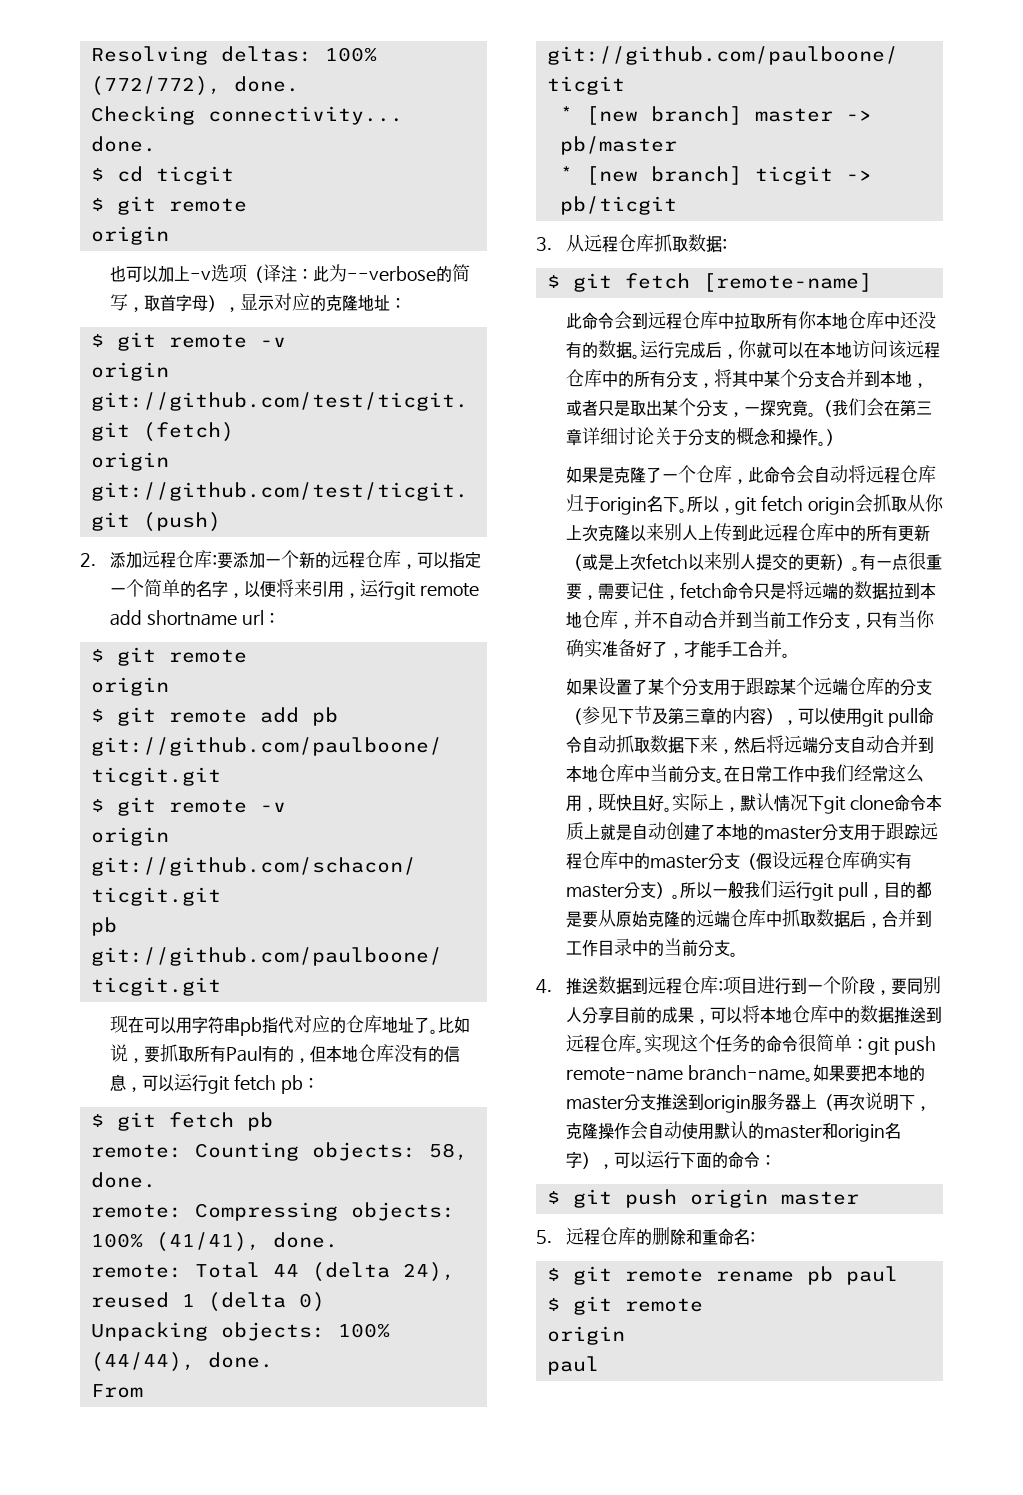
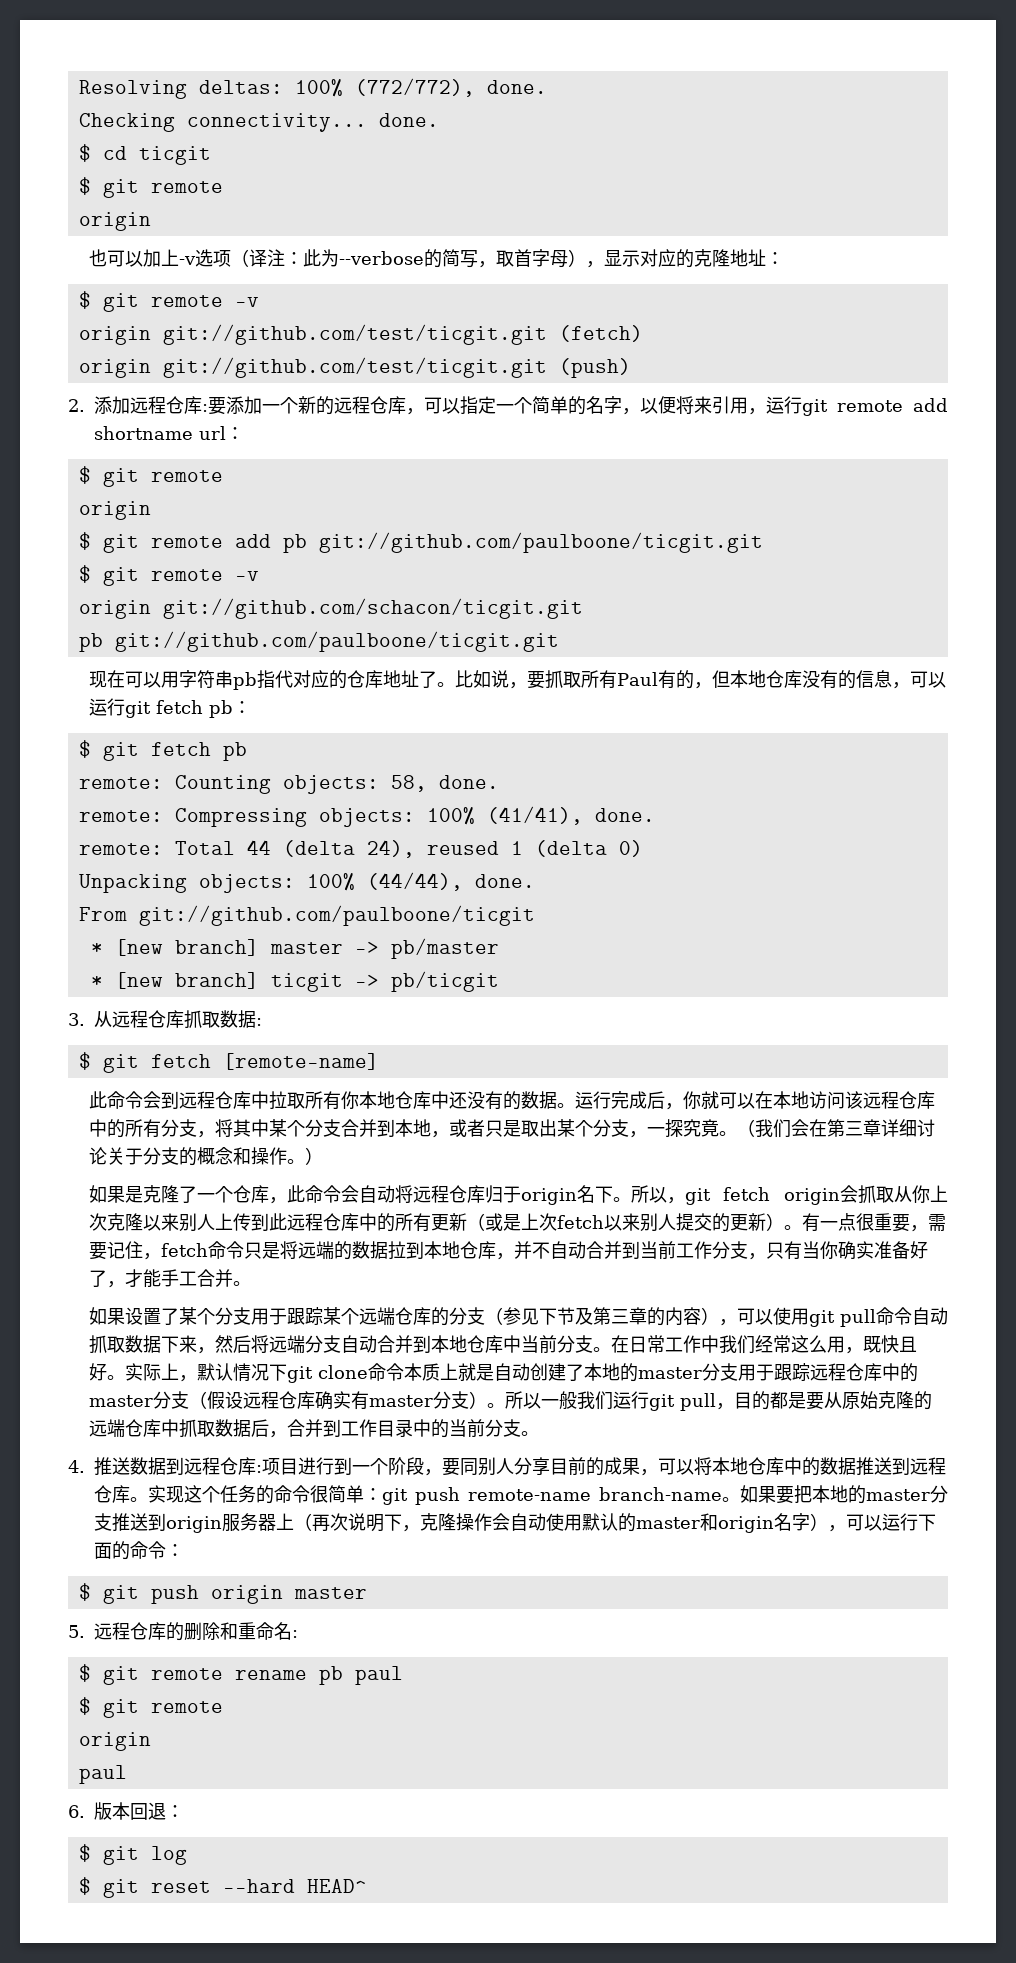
(599, 1365) none -> [68,1802,184,1820] [78,1844,187,1865] [78,1877,367,1898] // 6.版本回退： // $ git log // $ git reset --hard HEAD^

